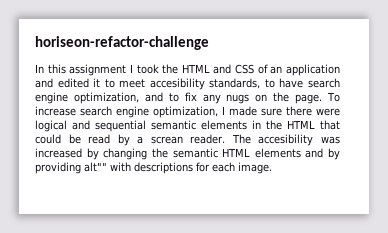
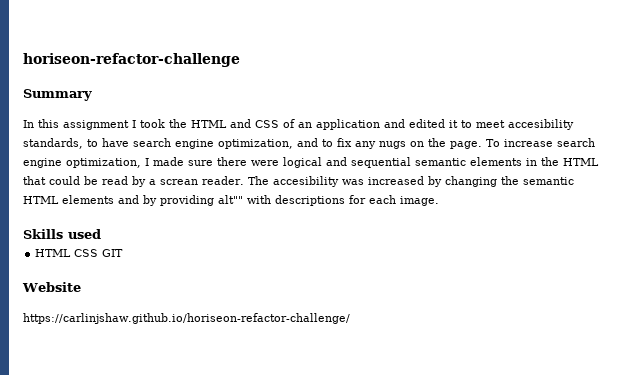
(209, 43) none -> [23,89,92,101] // Summary
(272, 168) none -> [23,229,101,239] [35,249,124,257] [22,282,81,292] [23,313,350,324] // Skills used // HTML CSS GIT // Website // https://carlinjshaw.github.io/horiseon-refactor-challenge/

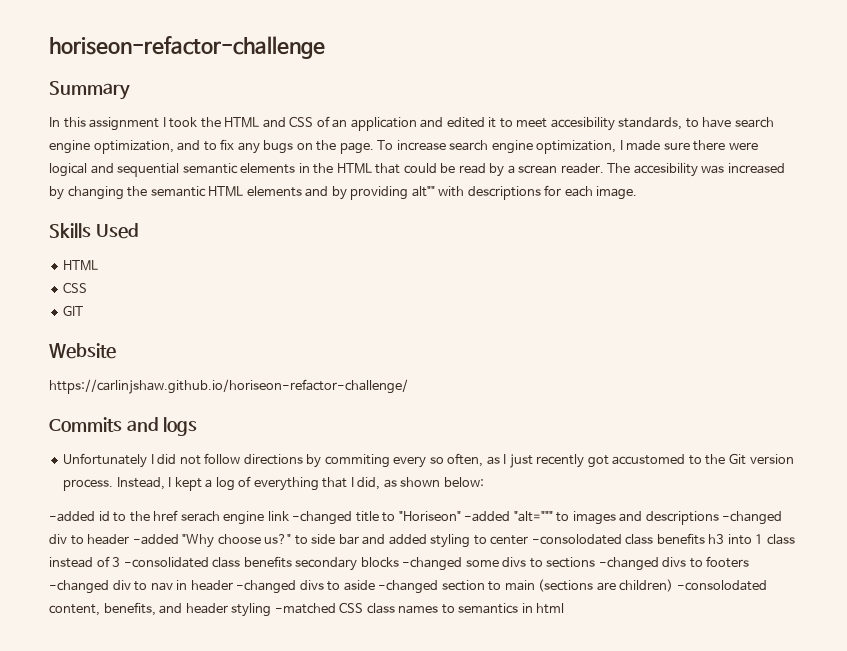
[379,141,406,149] nugs -> [263,140,294,154] bugs
[68,229,101,239] [35,249,99,257] used // HTML CSS -> [95,223,139,239] [63,260,99,271] [63,282,88,293] Used // HTML // CSS //
(350, 318) none -> [49,417,198,436] [63,453,794,468] [63,476,484,491] [49,510,783,525] [49,533,795,548] [49,556,750,571] [49,579,767,594] [49,602,565,617] // Commits and logs // Unfortunately I did not follow directions by commiting every so often, as I just recently got accustomed to the Git version process. Instead, I kept a log of everything that I did, as shown below: // -added id to the href serach engine link -changed title to "Horiseon" -added "alt=""" to images and descriptions -changed div to header -added "Why choose us?" to side bar and added styling to center -consolodated class benefits h3 into 1 class instead of 3 -consolidated class benefits secondary blocks -changed some divs to sections -changed divs to footers -changed div to nav in header -changed divs to aside -changed section to main (sections are children) -consolodated content, benefits, and header styling -matched CSS class names to semantics in html

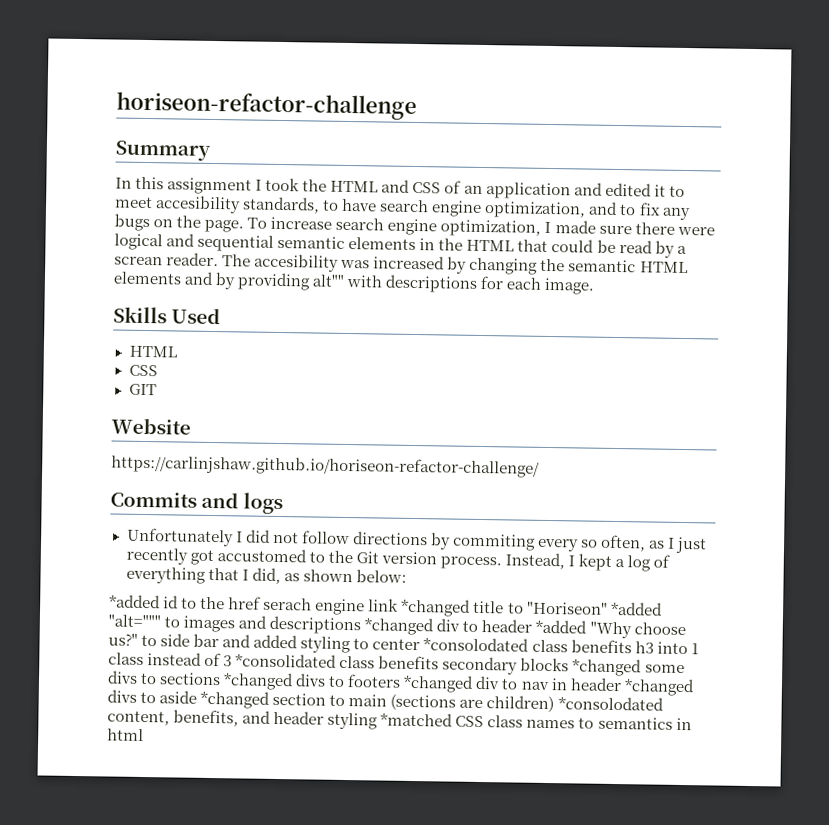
[49,511,95,522] -added -> [109,594,161,609] *added
[292,511,353,525] -changed -> [400,598,472,617] *changed
[464,511,511,522] -added -> [610,601,663,616] *added
[722,511,783,525] -changed -> [364,617,435,636] *changed
[132,534,179,545] -added -> [535,619,588,634] *added
[531,534,622,545] -consolodated -> [423,637,530,652] *consolodated
[123,557,209,568] -consolidated -> [235,653,338,668] *consolidated
[402,557,463,571] -changed -> [572,658,643,677] *changed
[598,557,659,571] -changed -> [223,672,295,691] *changed
[49,580,109,594] -changed -> [403,674,475,693] *changed
[236,580,297,594] -changed -> [623,678,695,697] *changed
[378,580,439,594] -changed -> [200,690,271,709] *changed
[676,580,767,591] -consolodated -> [557,696,664,711] *consolodated
[274,603,336,614] -matched -> [380,712,454,727] *matched

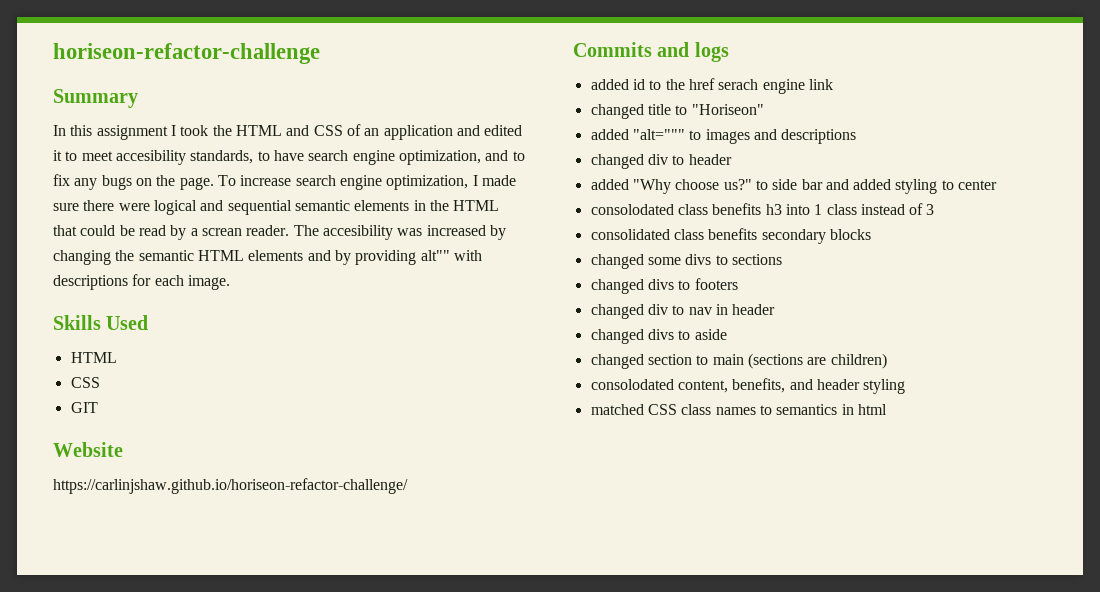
[126,527,708,554] [125,547,671,572] [125,566,407,585] [109,594,161,609] Unfortunately I did not follow directions by commiting every so often, as I just recently got accustomed to the Git version process. Instead, I kept a log of everything that I did, as shown below: // *added -> [590,79,629,90] added
[400,598,472,617] *changed -> [590,104,644,119] // changed
[610,601,663,616] *added -> [590,129,629,140] // added
[364,617,435,636] *changed -> [590,154,644,169] // changed
[535,619,588,634] *added -> [590,179,629,190] // added
[423,637,530,652] *consolodated -> [590,204,674,215] // consolodated
[235,653,338,668] *consolidated -> [590,229,670,240] // consolidated
[572,658,643,677] *changed -> [590,254,644,269] // changed
[223,672,295,691] *changed -> [590,279,644,294] // changed
[403,674,475,693] *changed -> [590,304,644,319] // changed
[623,678,695,697] *changed -> [590,329,644,344] // changed
[200,690,271,709] *changed -> [590,354,644,369] // changed
[557,696,664,711] *consolodated -> [590,379,674,390] // consolodated
[380,712,454,727] *matched -> [590,404,644,415] // matched

